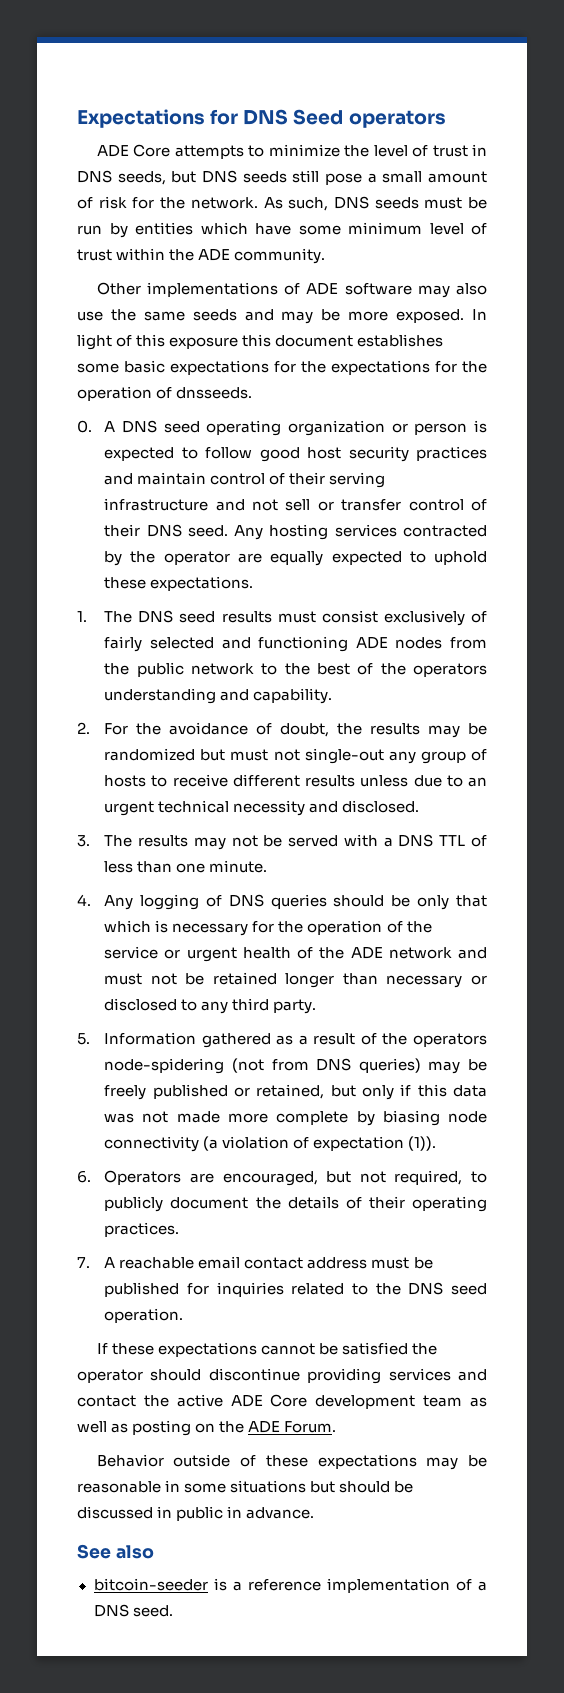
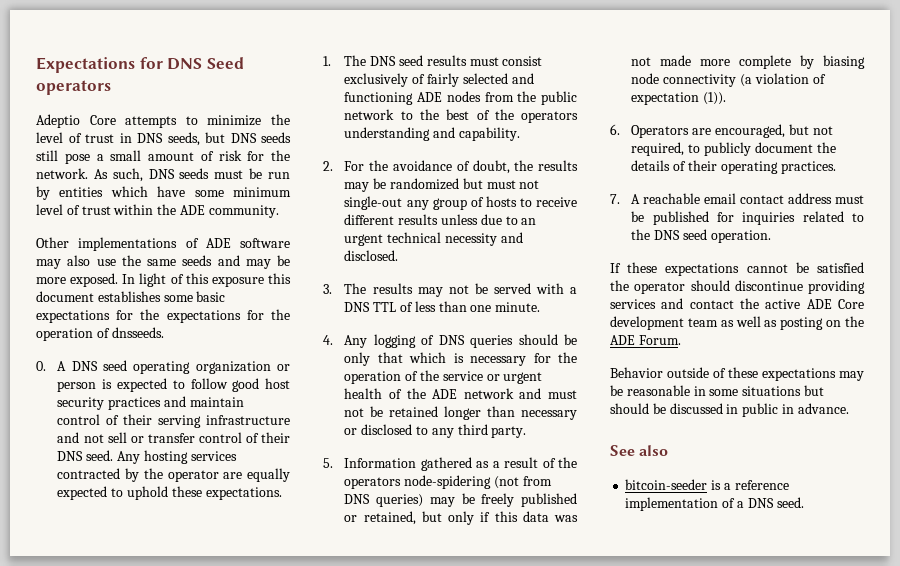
[96,145,129,157] ADE -> [36,114,80,128] Adeptio

